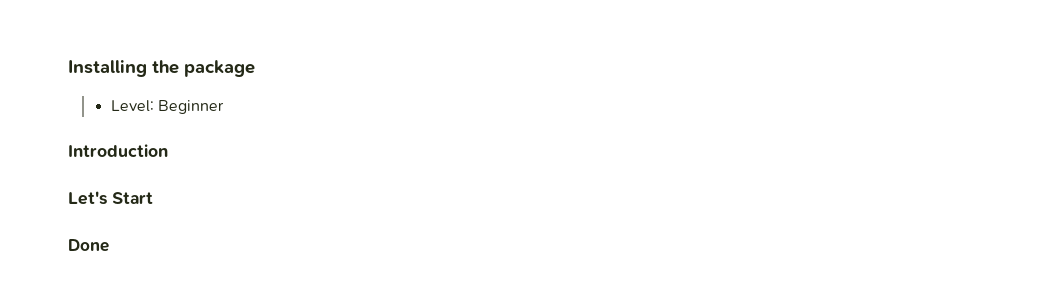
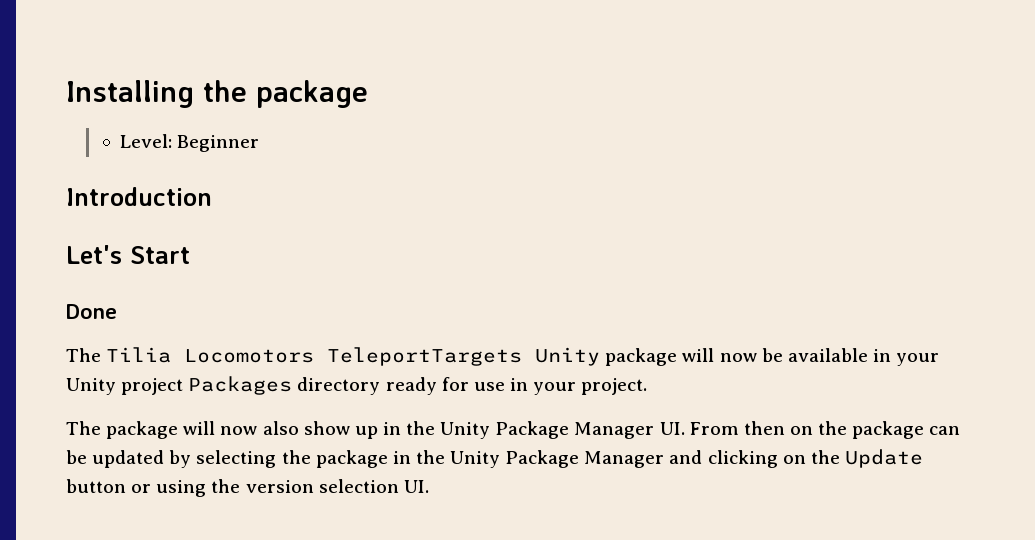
(109, 245) none -> [66,347,940,366] [66,376,648,395] [66,421,961,439] [66,449,923,468] [66,479,429,497] // The Tilia Locomotors TeleportTargets Unity package will now be available in your Unity project Packages directory ready for use in your project. // The package will now also show up in the Unity Package Manager UI. From then on the package can be updated by selecting the package in the Unity Package Manager and clicking on the Update button or using the version selection UI.

